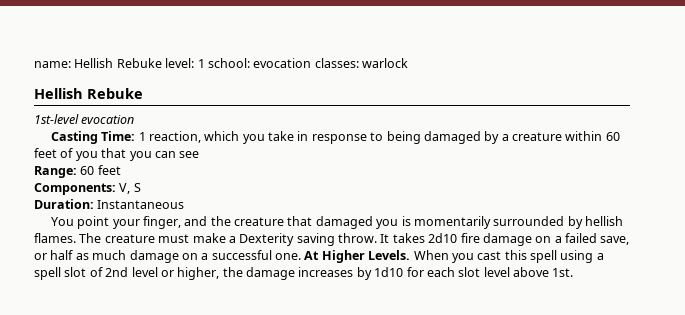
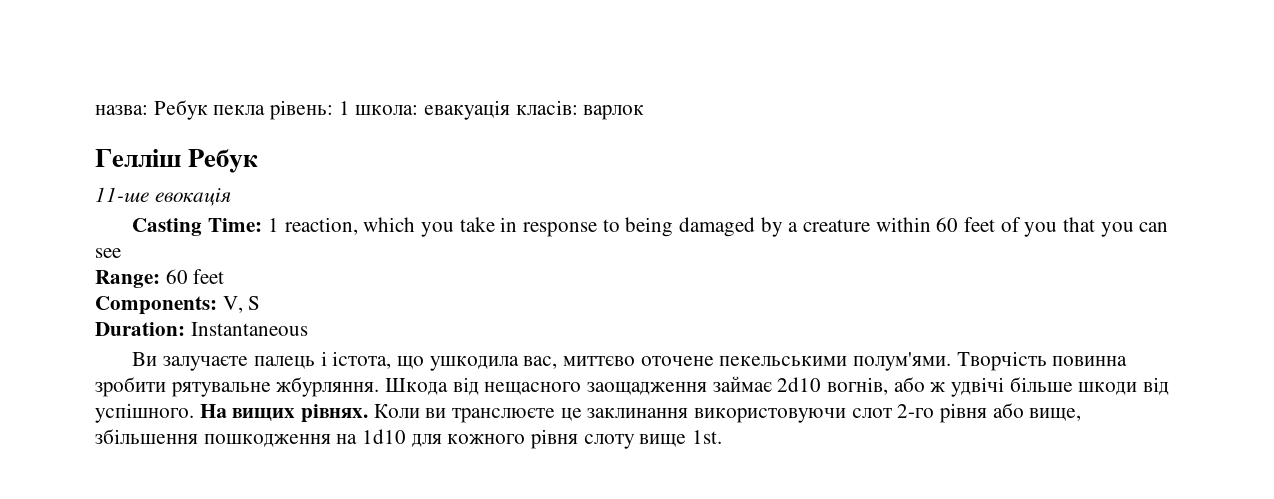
[34,58,408,68] [34,88,143,99] [34,114,135,124] name: Hellish Rebuke level: 1 school: evocation classes: warlock // Hellish Rebuke // 1st-level evocation -> [95,100,645,120] [95,149,259,173] [95,187,231,206] назва: Ребук пекла рівень: 1 школа: евакуація класів: варлок // Гелліш Ребук // 11-ше евокація
[50,216,623,229] [34,233,630,246] [34,250,604,263] [34,267,549,280] You point your finger, and the creature that damaged you is momentarily surrounded by hellish flames. The creature must make a Dexterity saving throw. It takes 2d10 fire damage on a failed save, or half as much damage on a successful one. At Higher Levels. When you cast this spell using a spell slot of 2nd level or higher, the damage increases by 1d10 for each slot level above -> [132,351,1128,371] [95,376,1170,397] [95,403,1082,423] [95,429,687,449] Ви залучаєте палець і істота, що ушкодила вас, миттєво оточене пекельськими полум'ями. Творчість повинна зробити рятувальне жбурляння. Шкода від нещасного заощадження займає 2d10 вогнів, або ж удвічі більше шкоди від успішного. На вищих рівнях. Коли ви транслюєте це заклинання використовуючи слот 2-го рівня або вище, збільшення пошкодження на 1d10 для кожного рівня слоту вище

